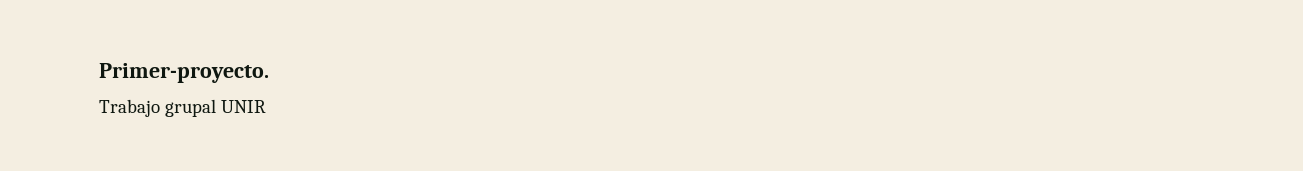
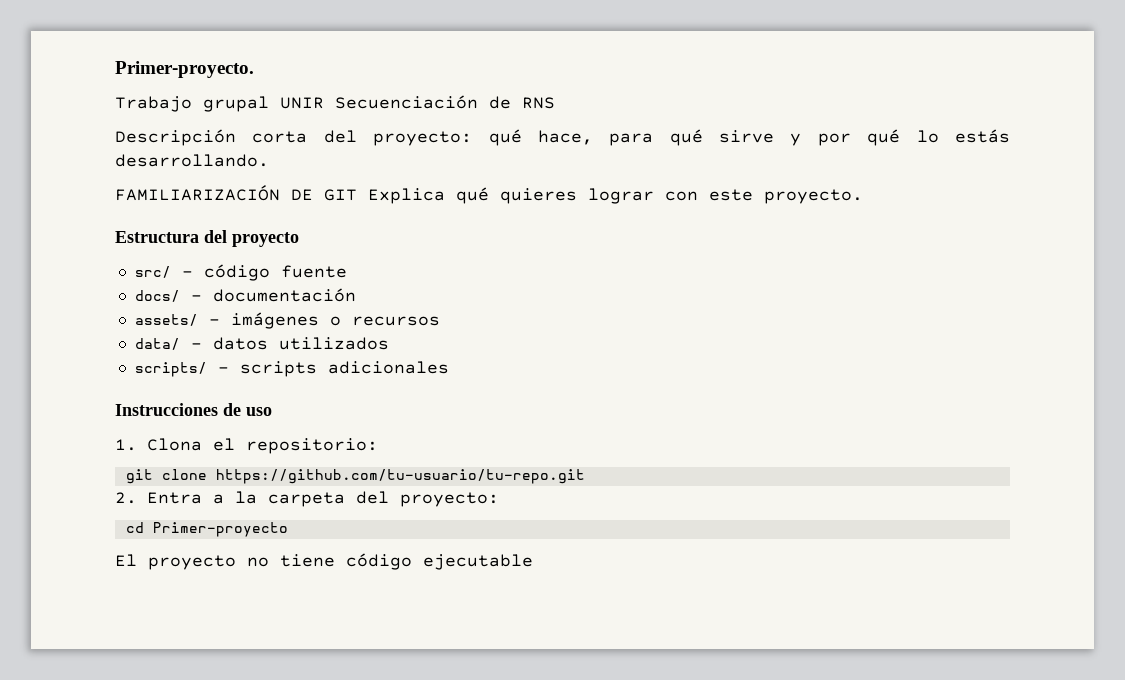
(267, 106) none -> [335,95,555,109] [115,129,1010,146] [115,154,269,167] [115,185,863,204] [115,230,299,247] [134,264,347,281] [134,288,356,302] [134,312,440,329] [134,337,389,350] [134,361,449,377] [115,403,272,416] [115,438,378,454] [125,469,585,484] [115,491,499,507] [125,522,288,537] [115,553,533,570] Secuenciación de RNS // Descripción corta del proyecto: qué hace, para qué sirve y por qué lo estás desarrollando. // FAMILIARIZACIÓN DE GIT Explica qué quieres lograr con este proyecto. // Estructura del proyecto // src/ – código fuente // docs/ – documentación // assets/ – imágenes o recursos // data/ – datos utilizados // scripts/ – scripts adicionales // Instrucciones de uso // 1. Clona el repositorio: // git clone https://github.com/tu-usuario/tu-repo.git // 2. Entra a la carpeta del proyecto: // cd Primer-proyecto // El proyecto no tiene código ejecutable

